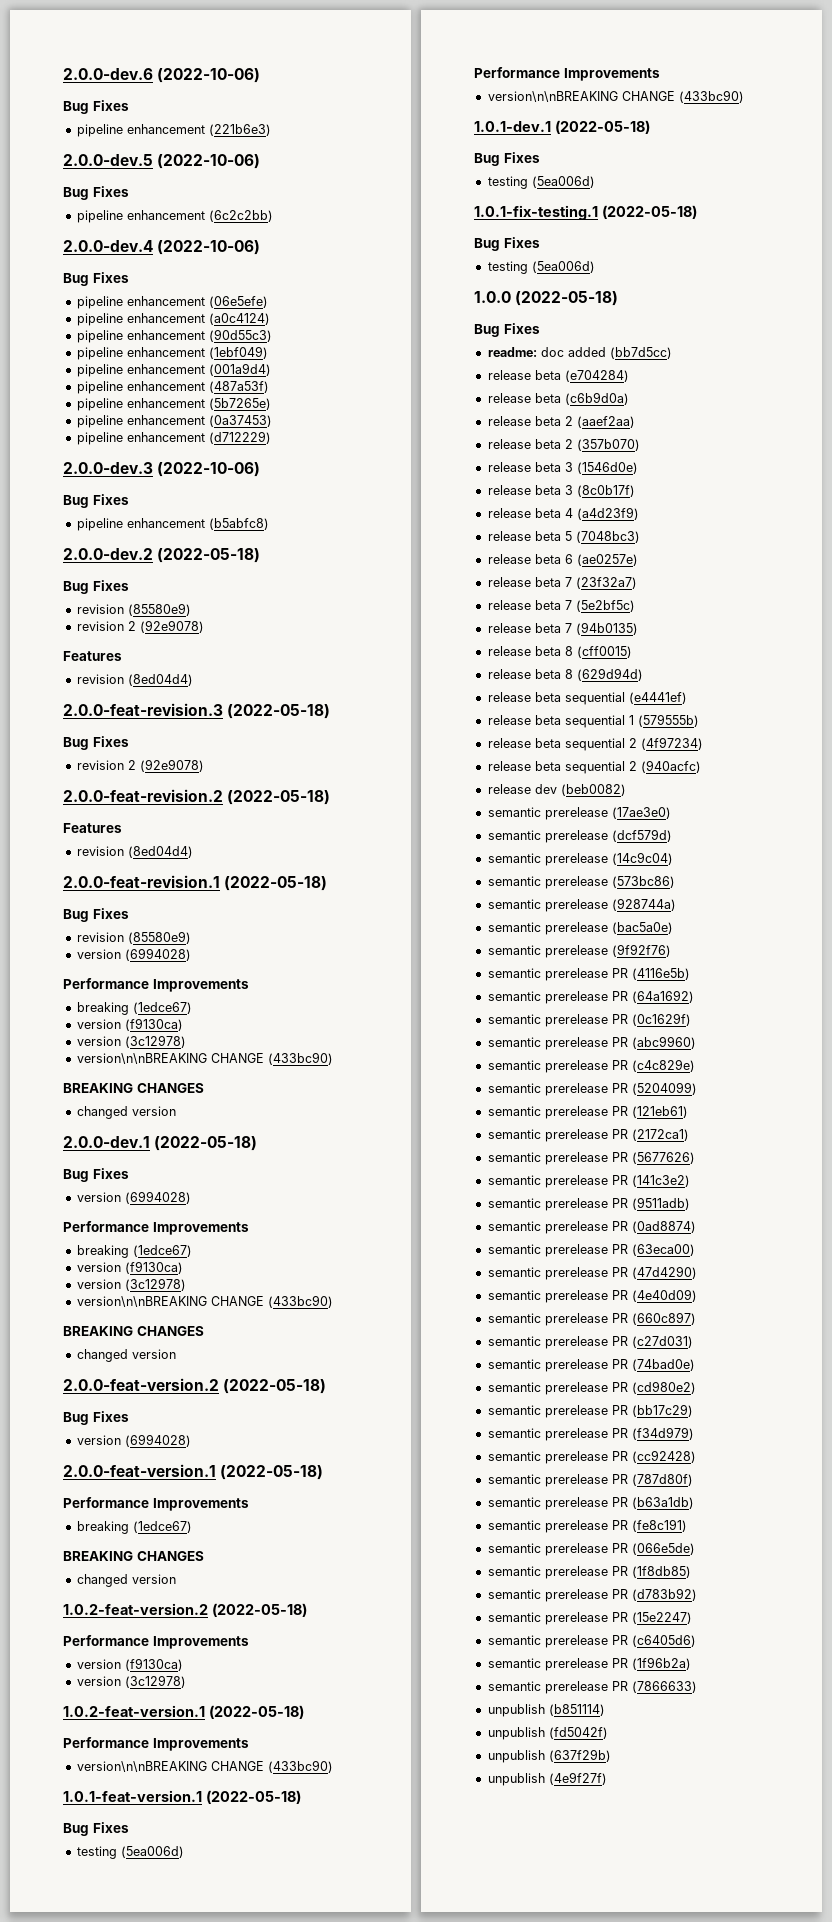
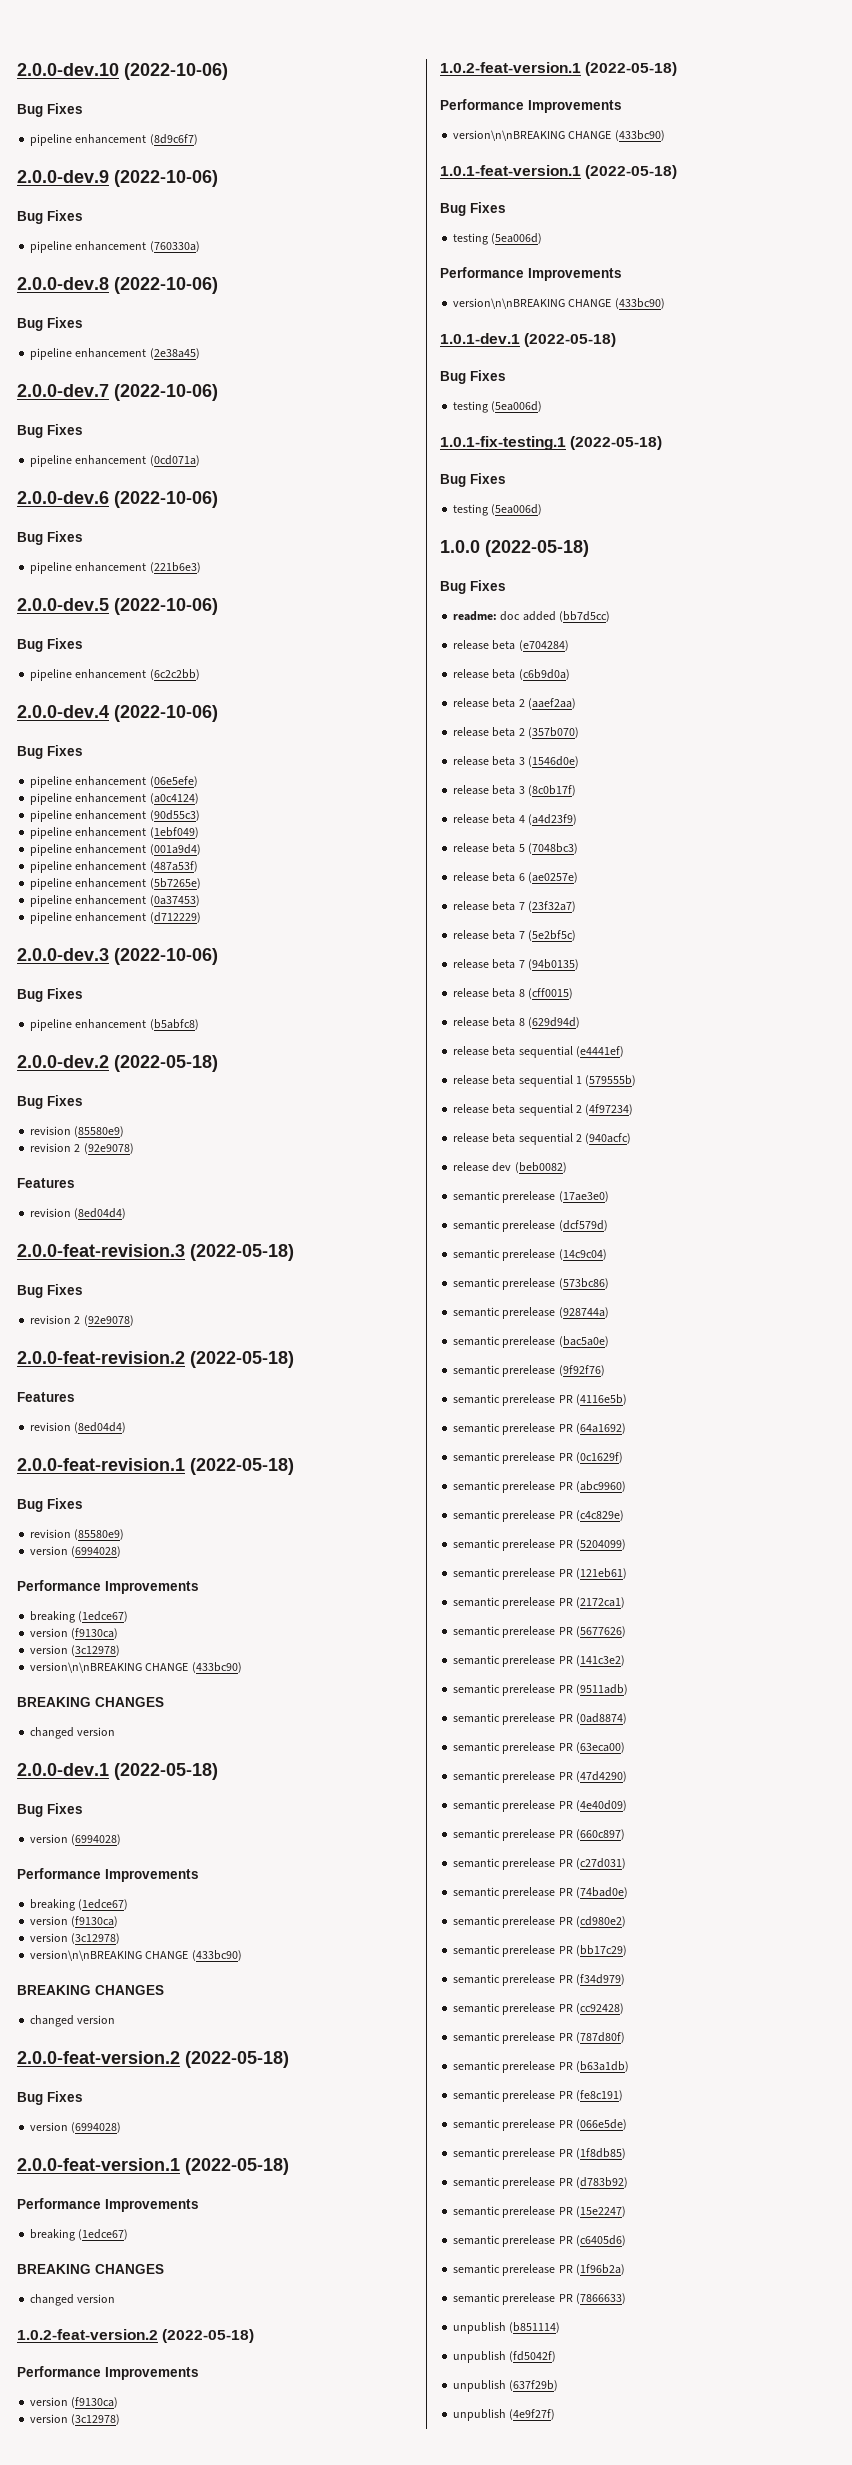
(63, 74) none -> [17,63,228,80] [17,103,83,117] [30,134,198,146] [17,170,218,187] [17,210,83,224] [30,241,200,253] [17,277,218,294] [17,317,83,331] [30,348,200,360] [17,384,218,401] [17,424,83,438] [30,455,200,467] 2.0.0-dev.10 (2022-10-06) // Bug Fixes // pipeline enhancement (8d9c6f7) // 2.0.0-dev.9 (2022-10-06) // Bug Fixes // pipeline enhancement (760330a) // 2.0.0-dev.8 (2022-10-06) // Bug Fixes // pipeline enhancement (2e38a45) // 2.0.0-dev.7 (2022-10-06) // Bug Fixes // pipeline enhancement (0cd071a) //

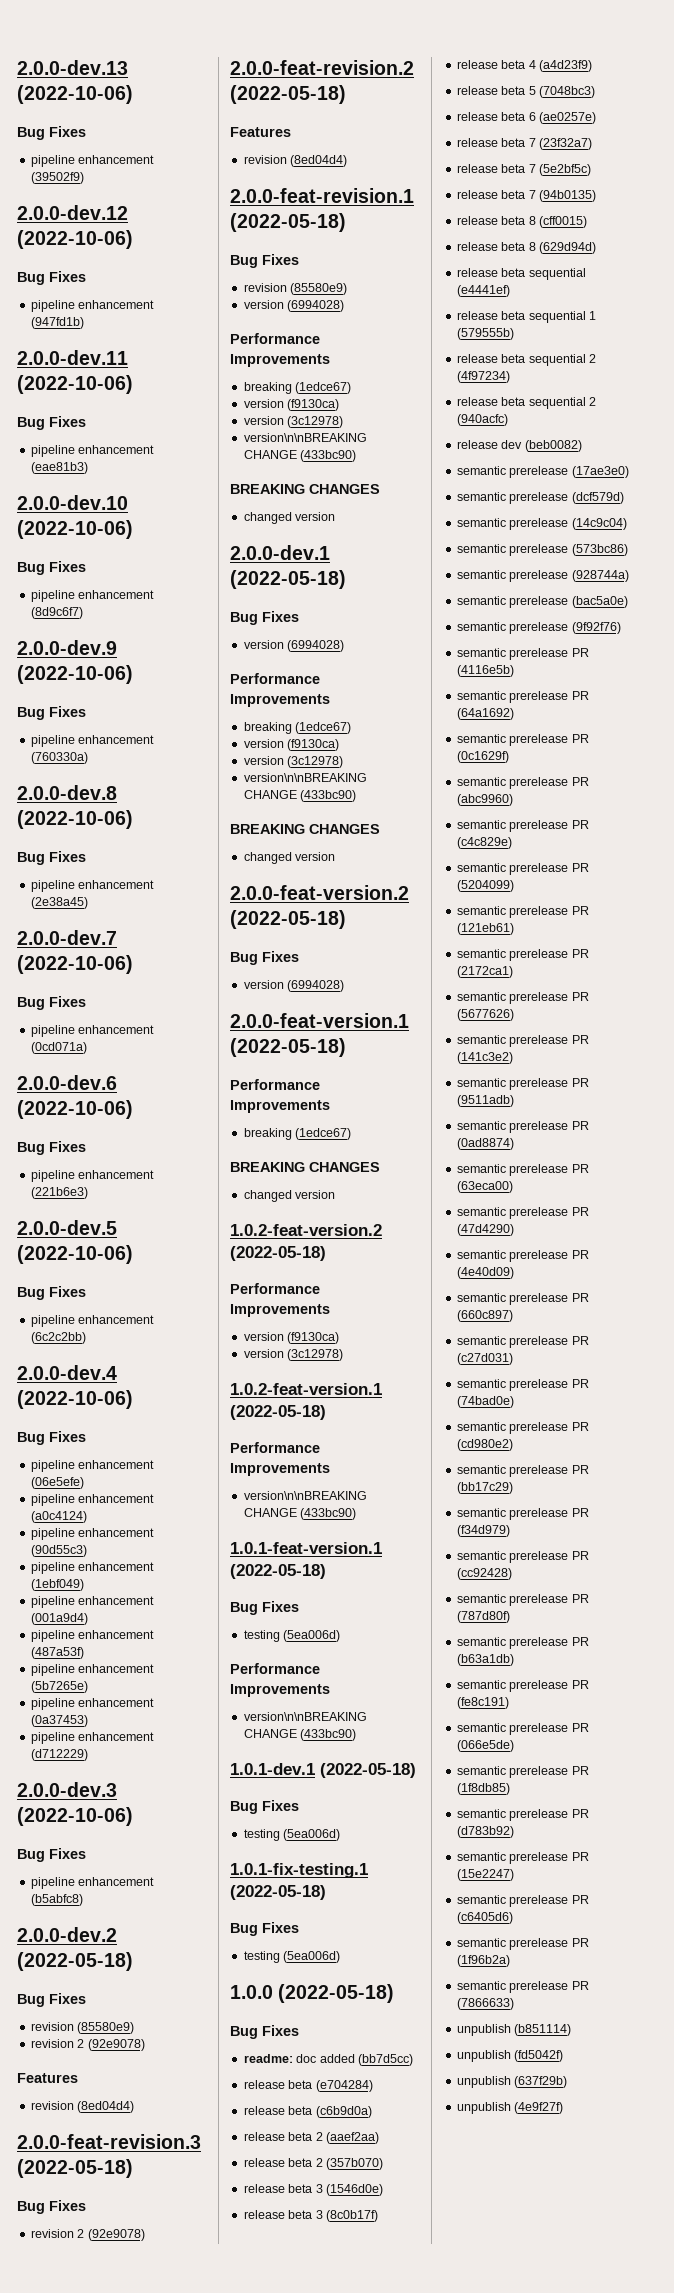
(17, 69) none -> [17,60,128,75] [17,85,133,104] [17,126,86,140] [30,155,155,167] [30,172,84,184] [17,205,128,220] [17,230,133,249] [17,271,86,285] [30,300,155,312] [30,317,84,329] [17,350,128,365] [17,375,133,394] [17,416,86,430] [30,445,155,457] [30,462,88,474] 2.0.0-dev.13 (2022-10-06) // Bug Fixes // pipeline enhancement (39502f9) // 2.0.0-dev.12 (2022-10-06) // Bug Fixes // pipeline enhancement (947fd1b) // 2.0.0-dev.11 (2022-10-06) // Bug Fixes // pipeline enhancement (eae81b3) //

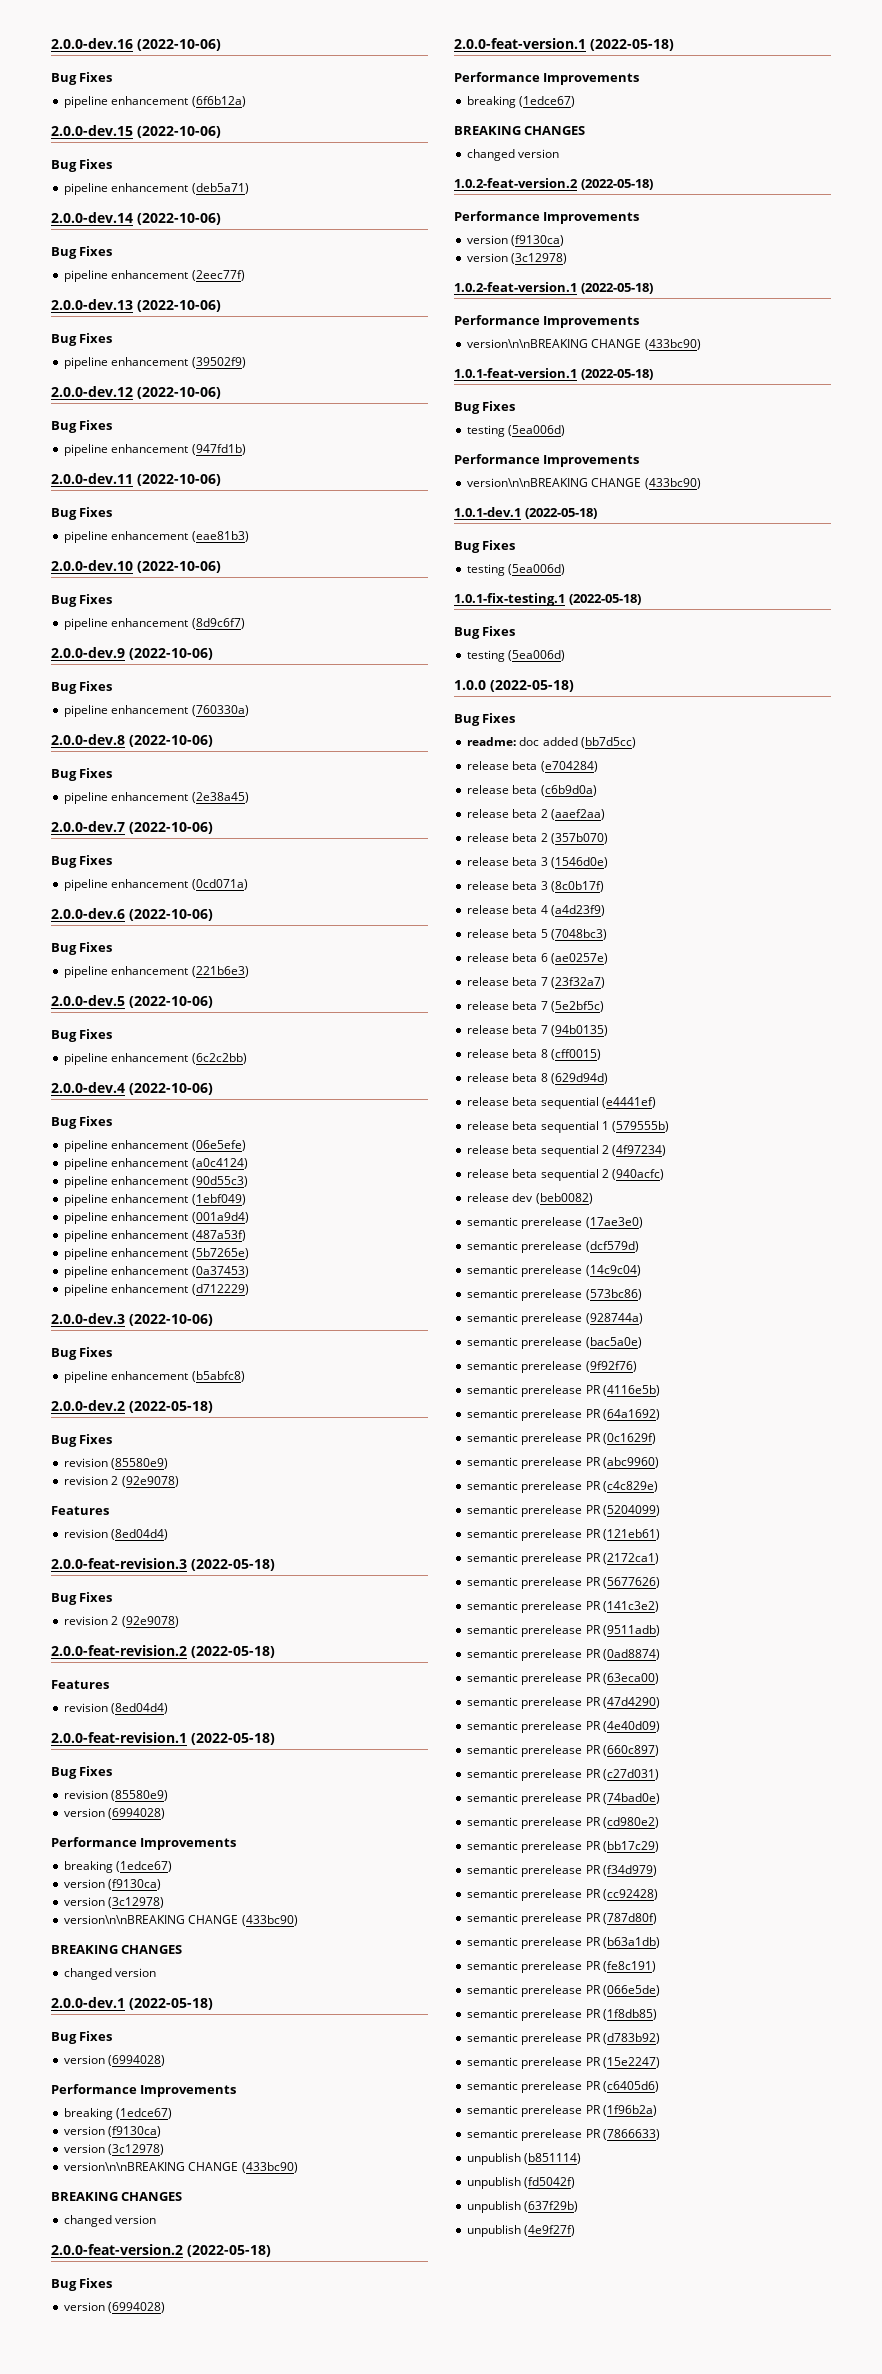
(17, 67) none -> [51,38,221,51] [51,72,113,85] [64,96,246,108] [51,125,221,138] [51,159,113,172] [64,183,249,195] [51,212,221,225] [51,246,113,259] [64,270,245,282] 2.0.0-dev.16 (2022-10-06) // Bug Fixes // pipeline enhancement (6f6b12a) // 2.0.0-dev.15 (2022-10-06) // Bug Fixes // pipeline enhancement (deb5a71) // 2.0.0-dev.14 (2022-10-06) // Bug Fixes // pipeline enhancement (2eec77f) //

